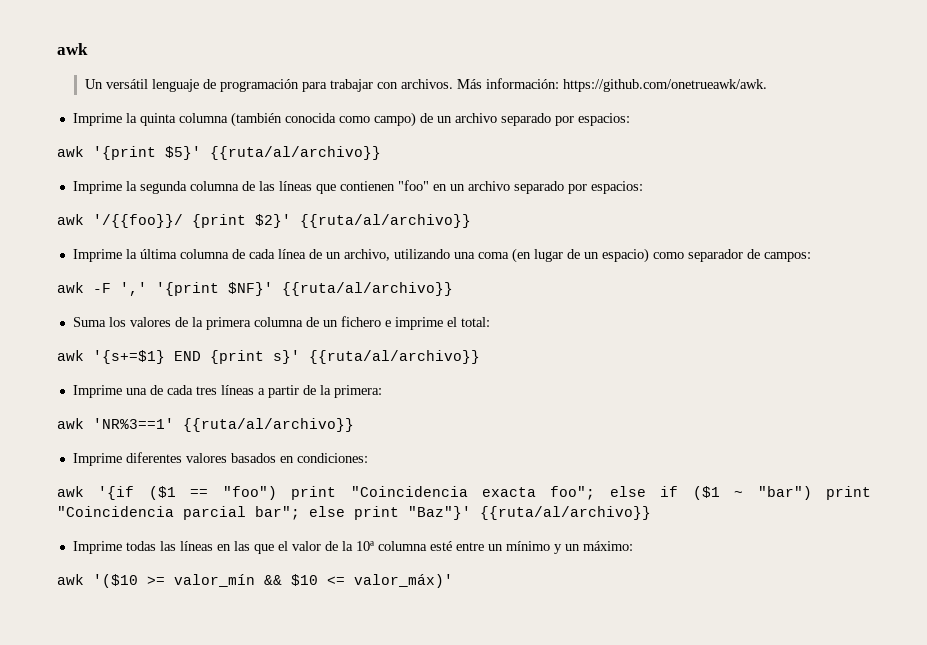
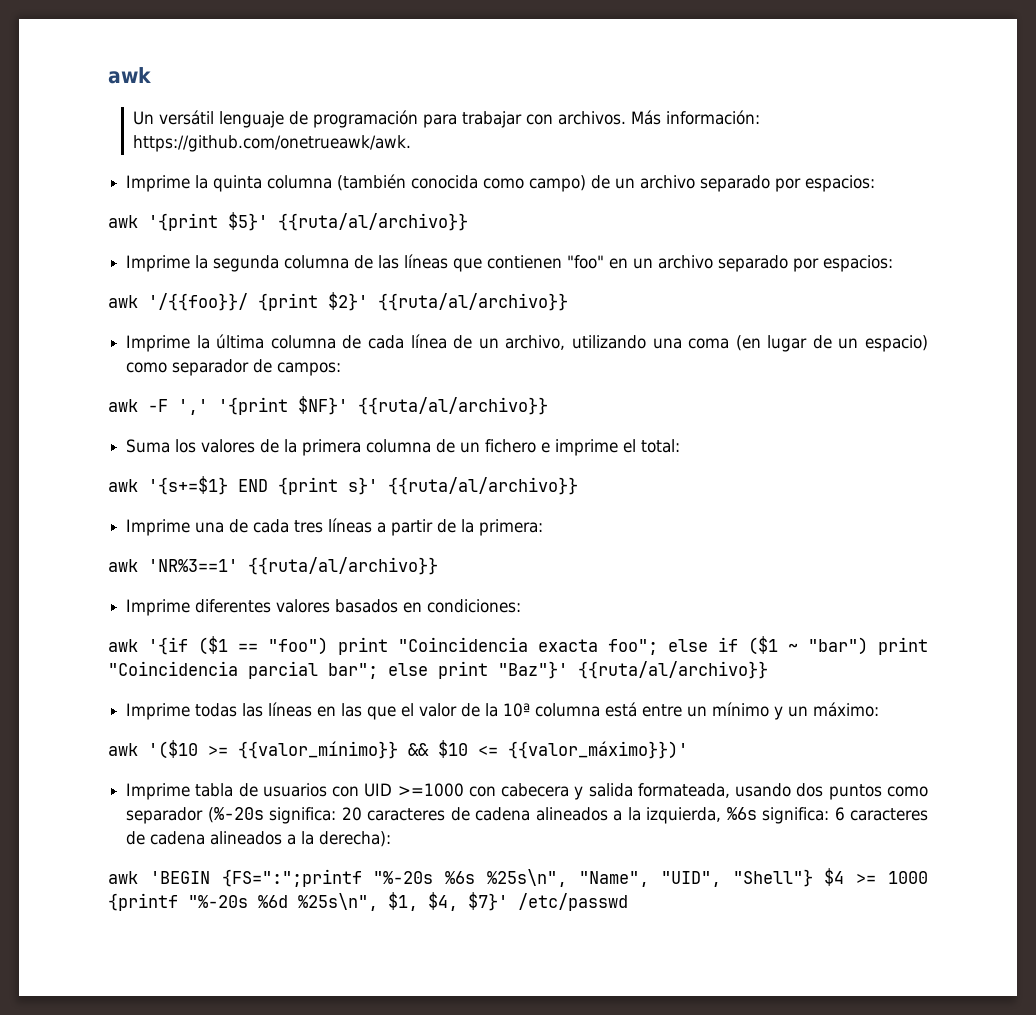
[429,541,452,551] esté -> [605,702,638,717] está
[174,574,255,587] valor_mín -> [238,741,398,759] {{valor_mínimo}}
[354,574,453,588] valor_máx)' -> [508,741,688,759] [126,783,928,800] [126,807,929,824] [126,831,392,847] [108,868,929,887] [108,892,628,911] {{valor_máximo}})' // Imprime tabla de usuarios con UID >=1000 con cabecera y salida formateada, usando dos puntos como separador (%-20s significa: 20 caracteres de cadena alineados a la izquierda, %6s significa: 6 caracteres de cadena alineados a la derecha): // awk 'BEGIN {FS=":";printf "%-20s %6s %25s\n", "Name", "UID", "Shell"} $4 >= 1000 {printf "%-20s %6d %25s\n", $1, $4, $7}' /etc/passwd

